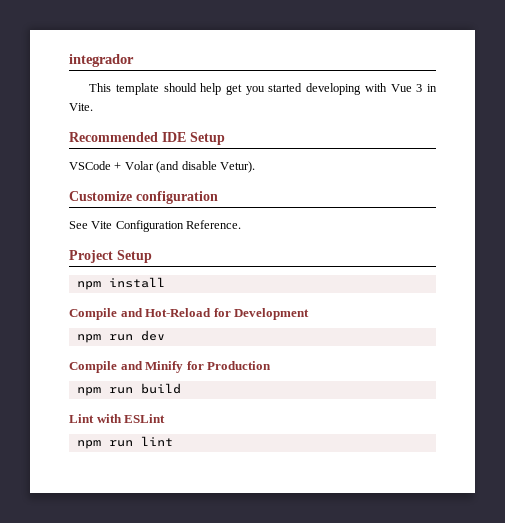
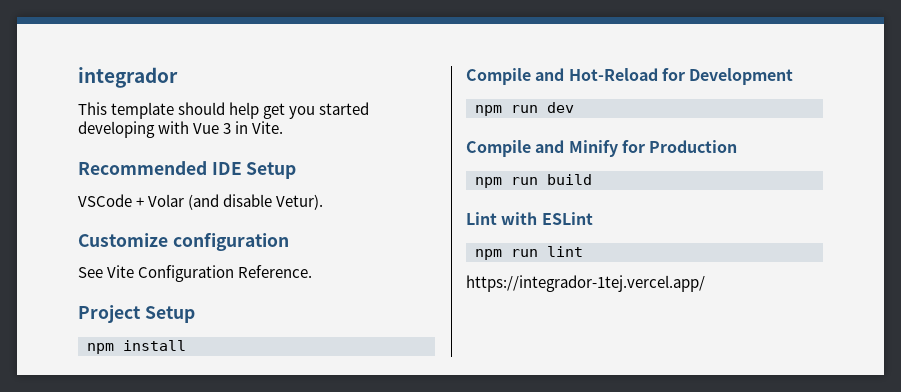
(173, 441) none -> [466,275,705,292] // https://integrador-1tej.vercel.app/

